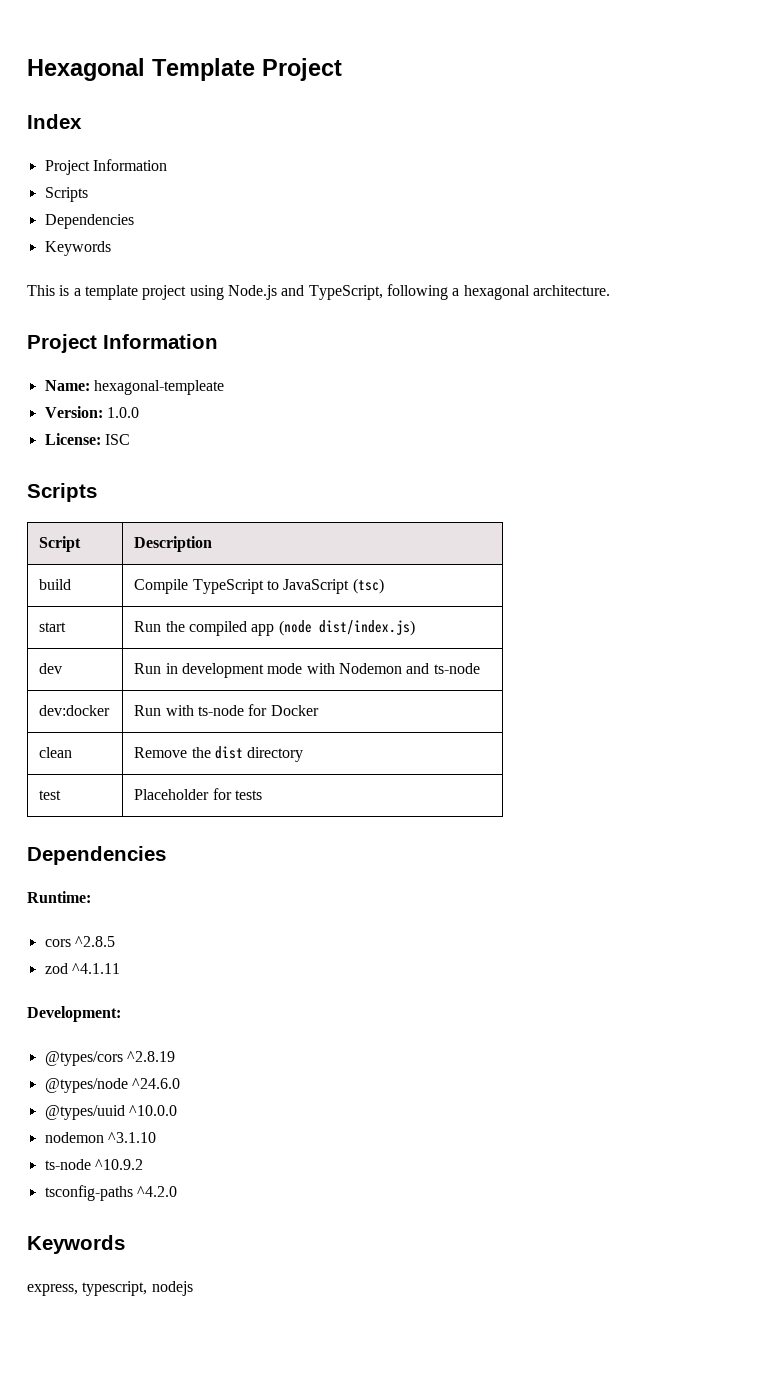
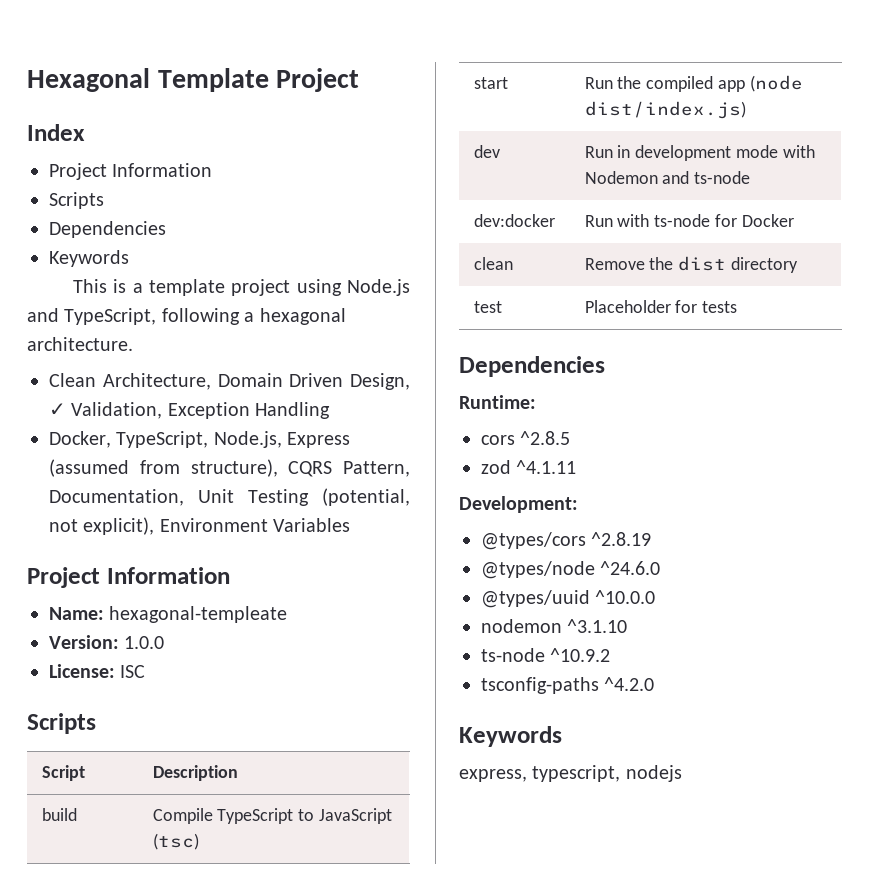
(610, 290) none -> [49,373,410,390] [49,402,331,419] [49,431,351,448] [49,459,410,477] [49,488,410,506] [49,517,351,535] // Clean Architecture, Domain Driven Design, ✓ Validation, Exception Handling // Docker, TypeScript, Node.js, Express (assumed from structure), CQRS Pattern, Documentation, Unit Testing (potential, not explicit), Environment Variables

